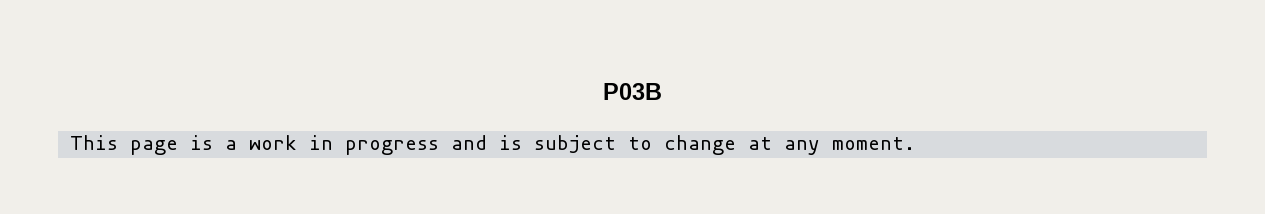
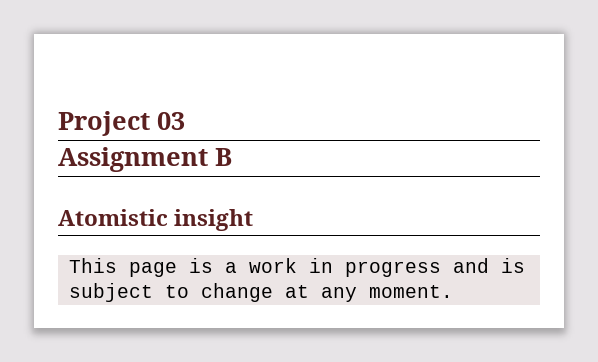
[603,83,662,100] P03B -> [58,111,185,136] [58,147,232,172] [58,209,254,231] Project 03 // Assignment B // Atomistic insight

